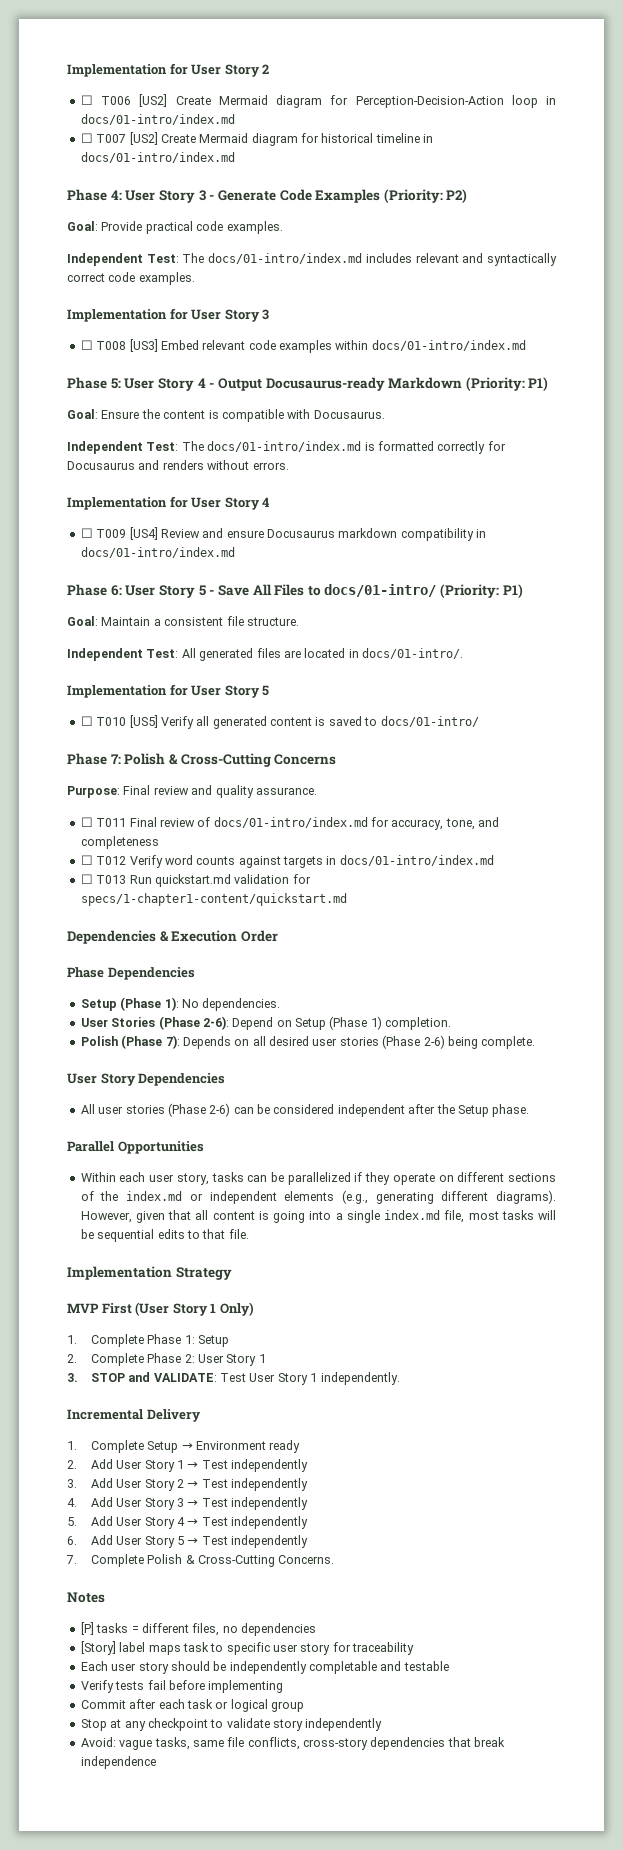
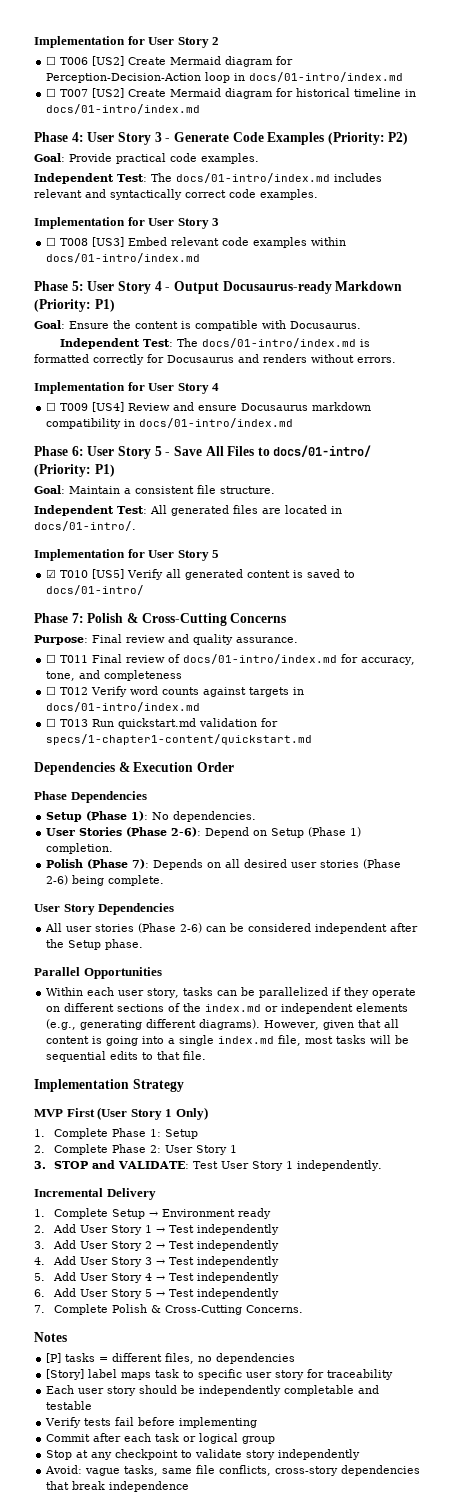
[80,716,93,726] ☐ -> [46,569,57,578] ☑

